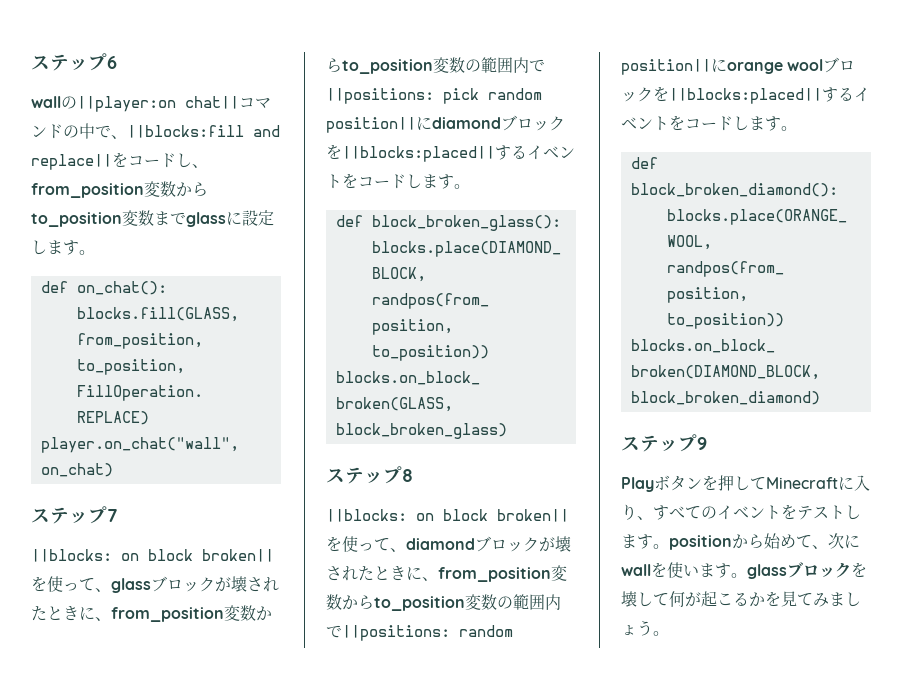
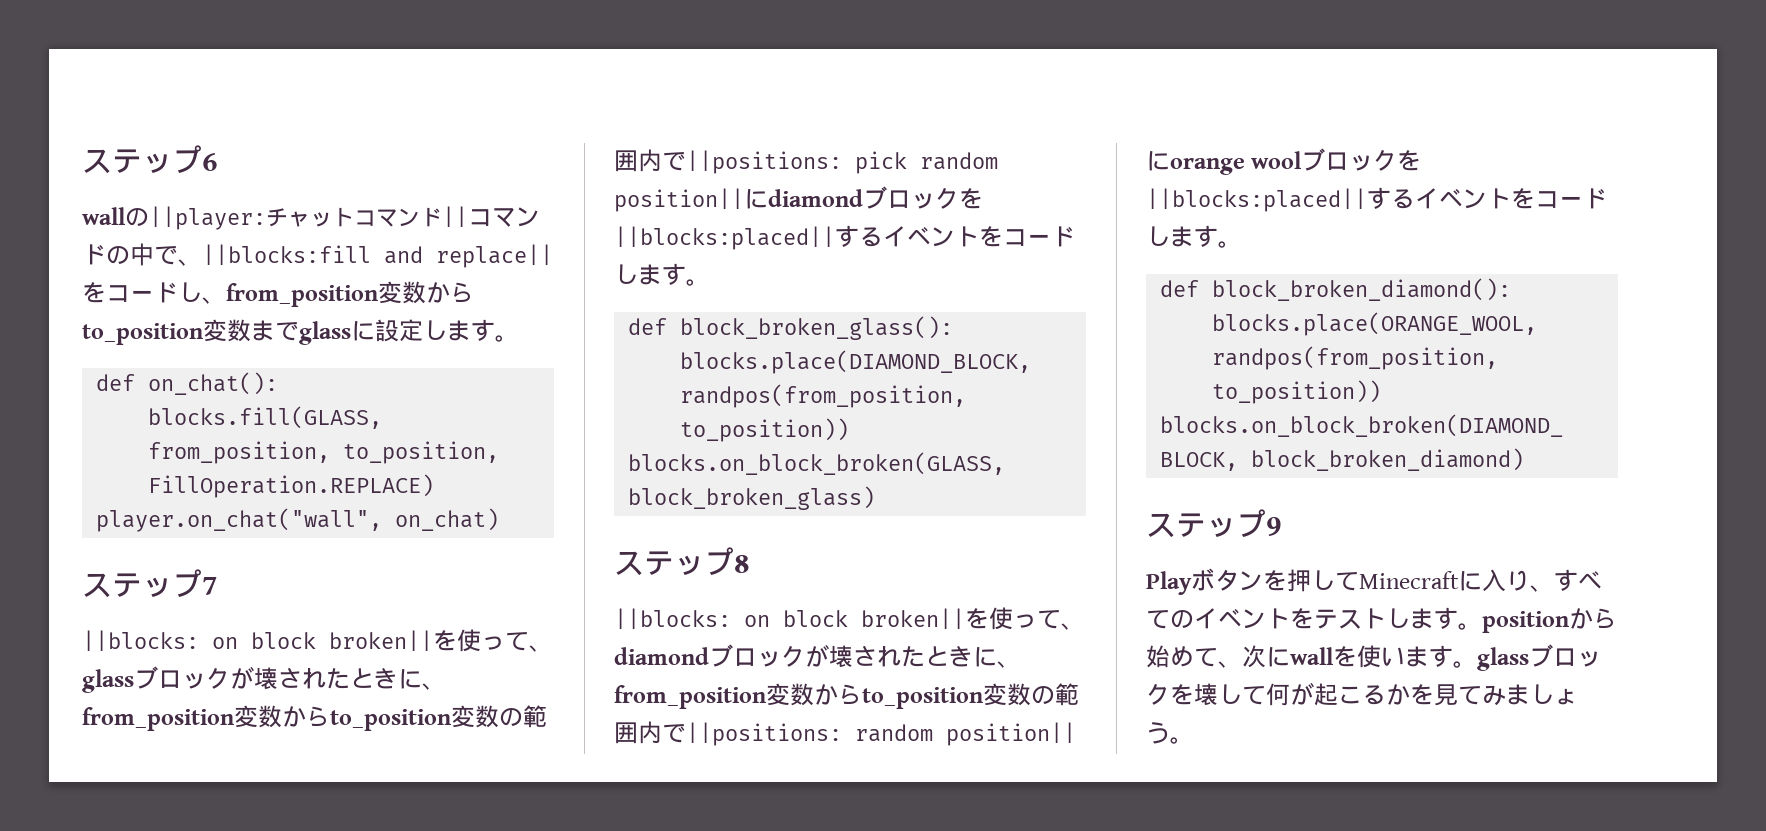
[77,96,239,112] ||player:on chat|| -> [149,206,468,230] ||player:チャットコマンド||

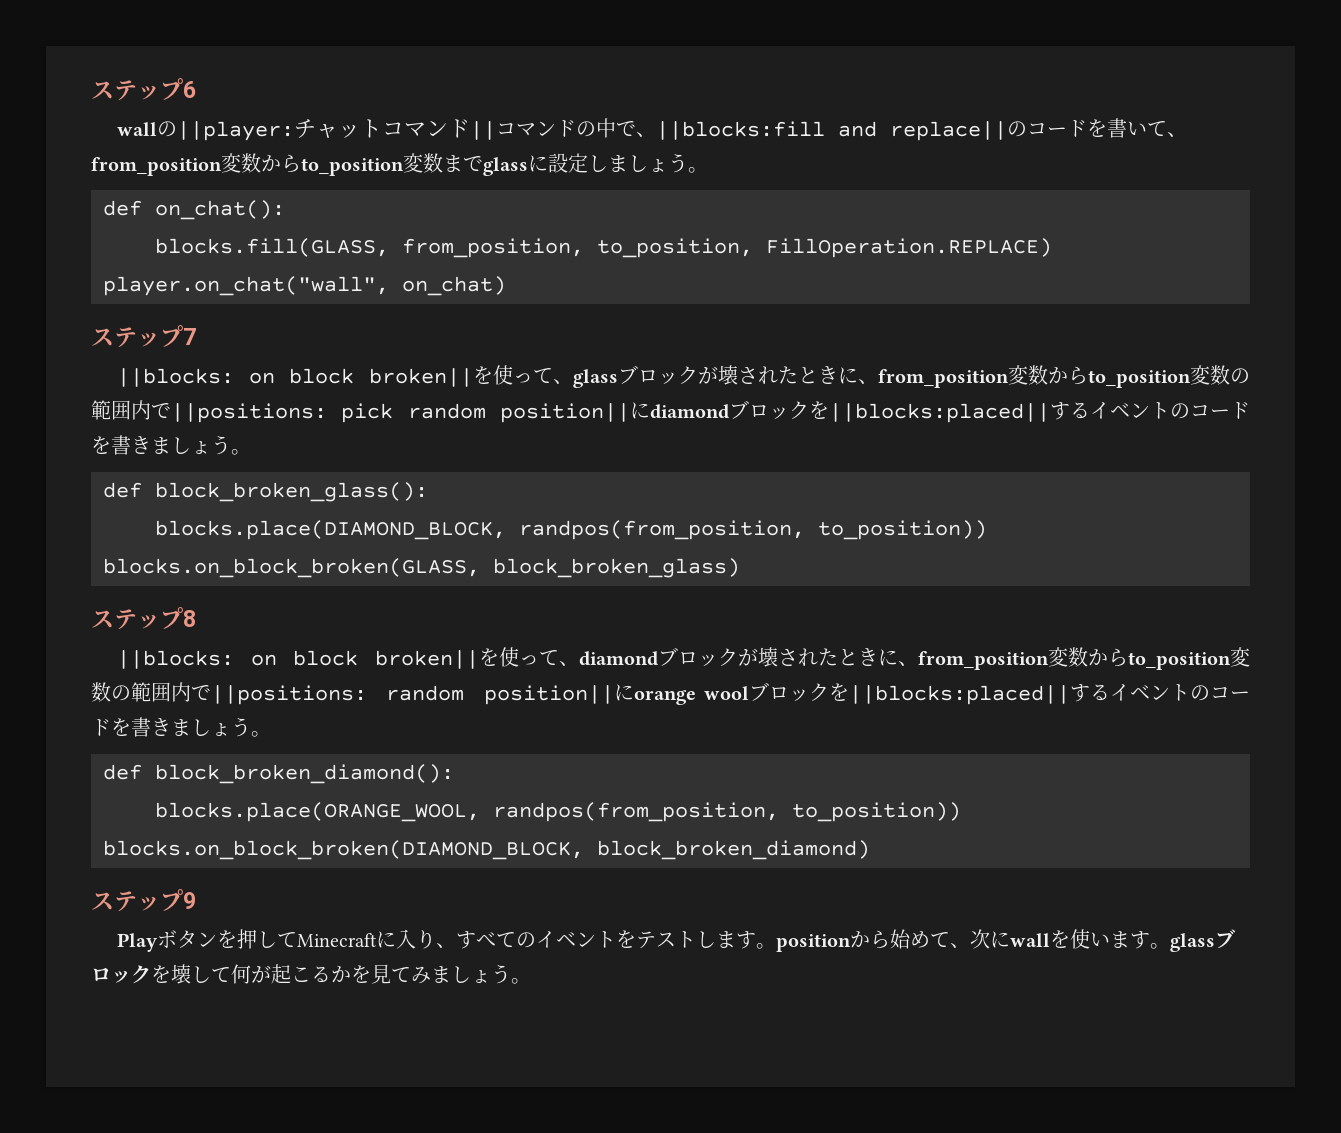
[82,282,202,303] をコードし -> [1007,118,1168,138] のコードを書いて
[471,319,495,341] す -> [628,153,688,173] しょう
[979,226,1075,247] [614,263,686,285] をコードします -> [1170,402,1250,419] [91,435,231,455] のコードを書きましょう
[1511,188,1607,209] [1146,225,1218,247] をコードします -> [1190,685,1250,701] [91,717,251,737] のコードを書きましょう

